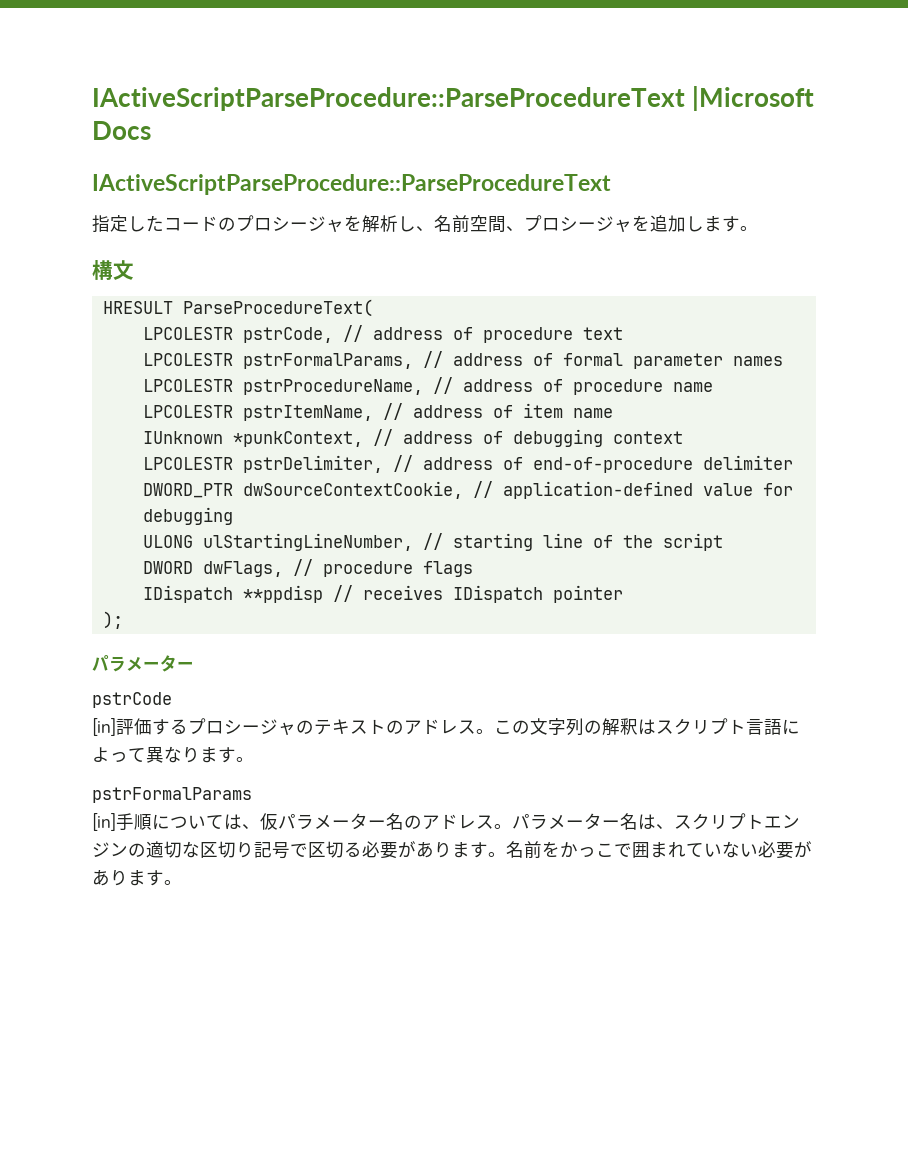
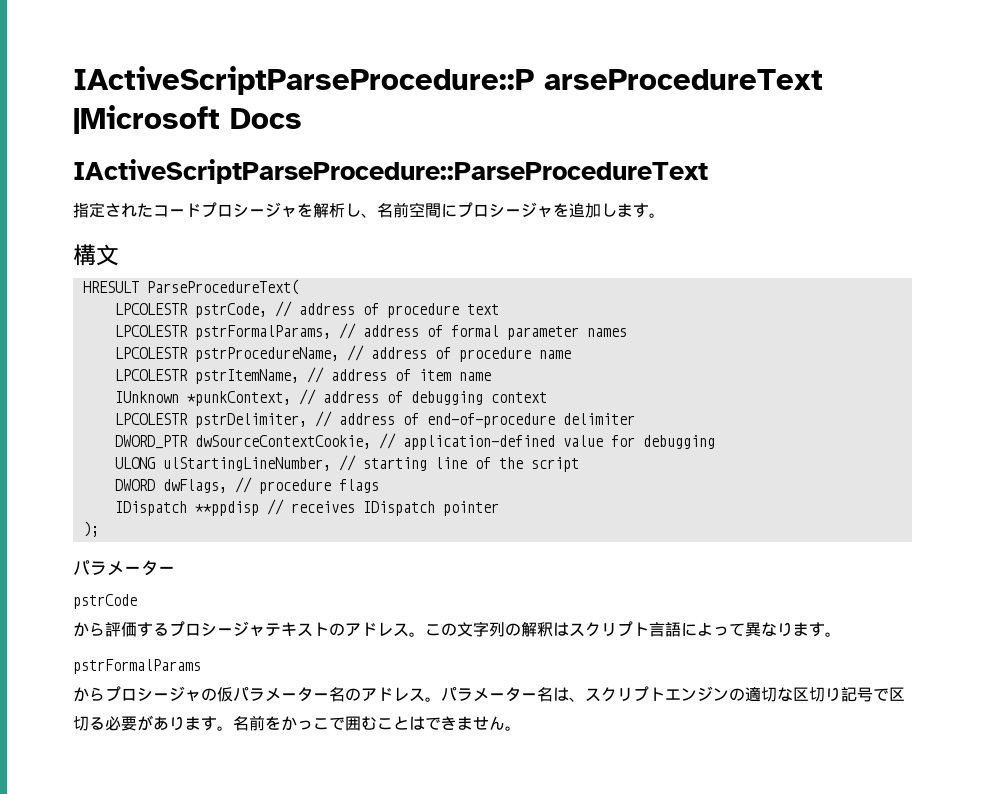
[92,87,685,111] IActiveScriptParseProcedure::ParseProcedureText -> [73,66,823,95] IActiveScriptParseProcedure::P arseProcedureText
[128,216,146,232] し -> [105,203,137,217] され
[218,217,236,231] の -> (201, 210) none
[506,226,524,231] 、 -> [441,204,457,217] に
[92,718,116,736] [in] -> [73,622,105,637] から
[296,720,314,734] の -> (265, 631) none
[92,813,260,831] [in]手順については、 -> [73,686,217,702] からプロシージャの
[650,841,812,859] [92,869,164,886] まれていない必要があります -> [361,716,505,730] むことはできません

